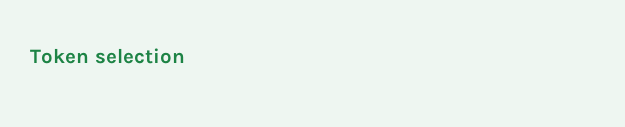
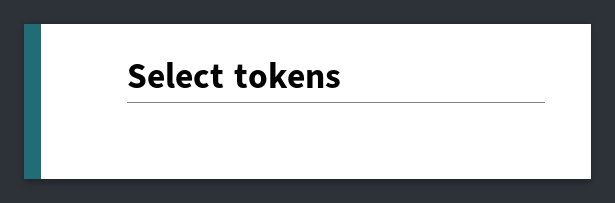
[30,48,185,64] Token selection -> [127,62,341,88] Select tokens

